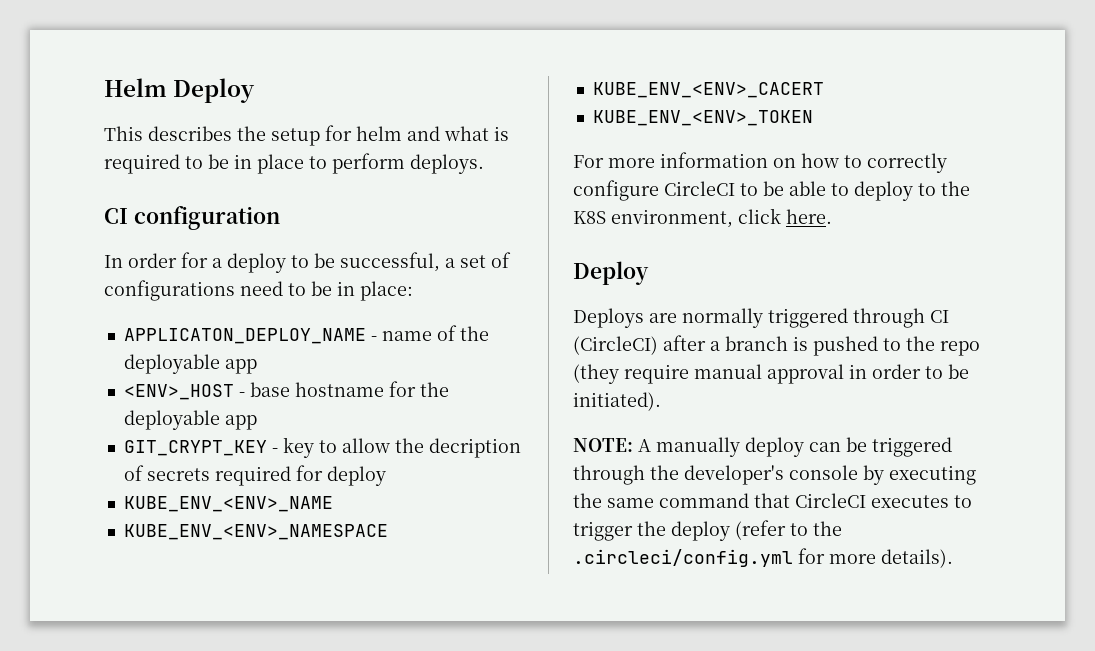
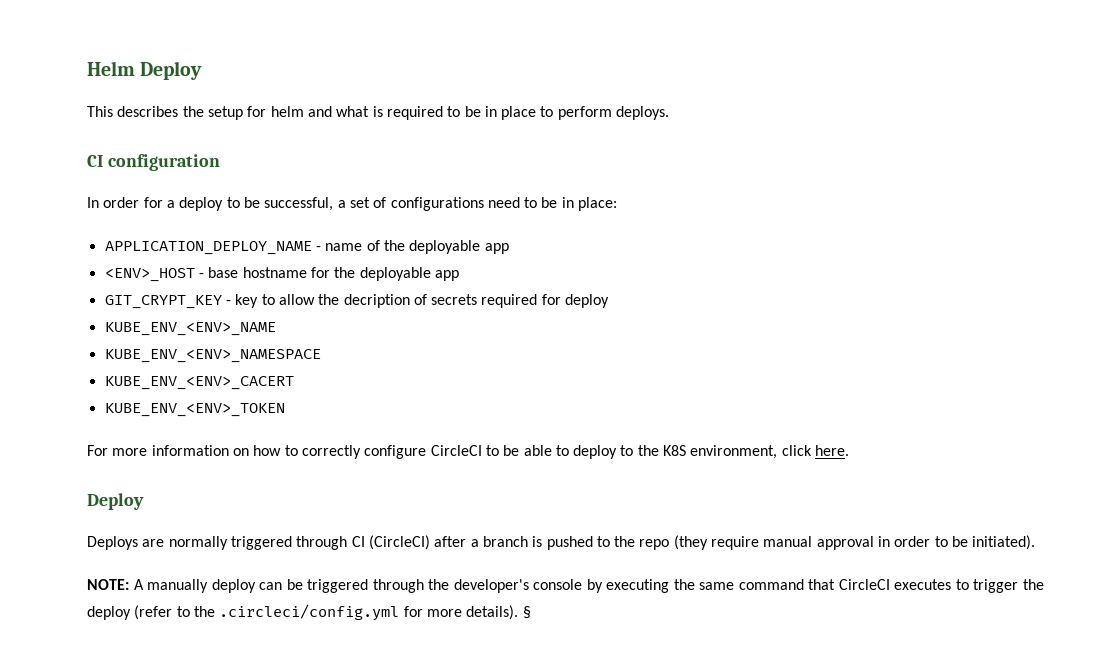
[123,328,366,344] APPLICATON_DEPLOY_NAME -> [104,241,312,255] APPLICATION_DEPLOY_NAME
(953, 558) none -> [522,606,531,619] §

